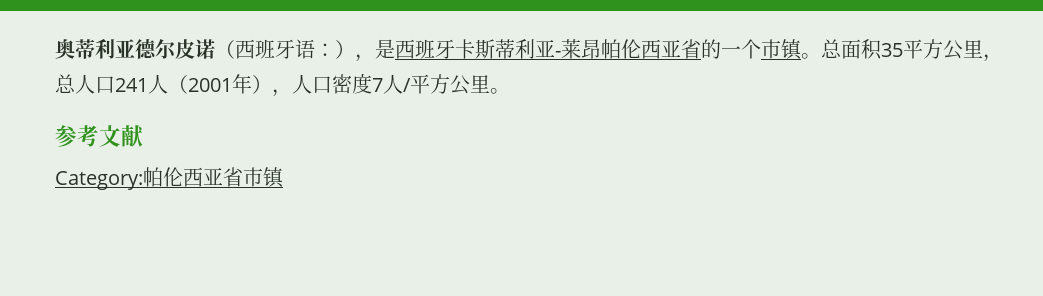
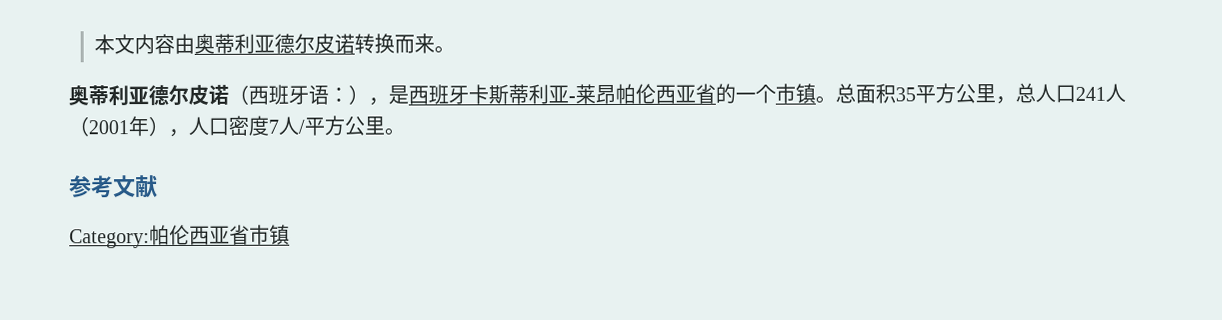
(55, 49) none -> [94,33,456,55] 本文内容由奥蒂利亚德尔皮诺转换而来。 //

